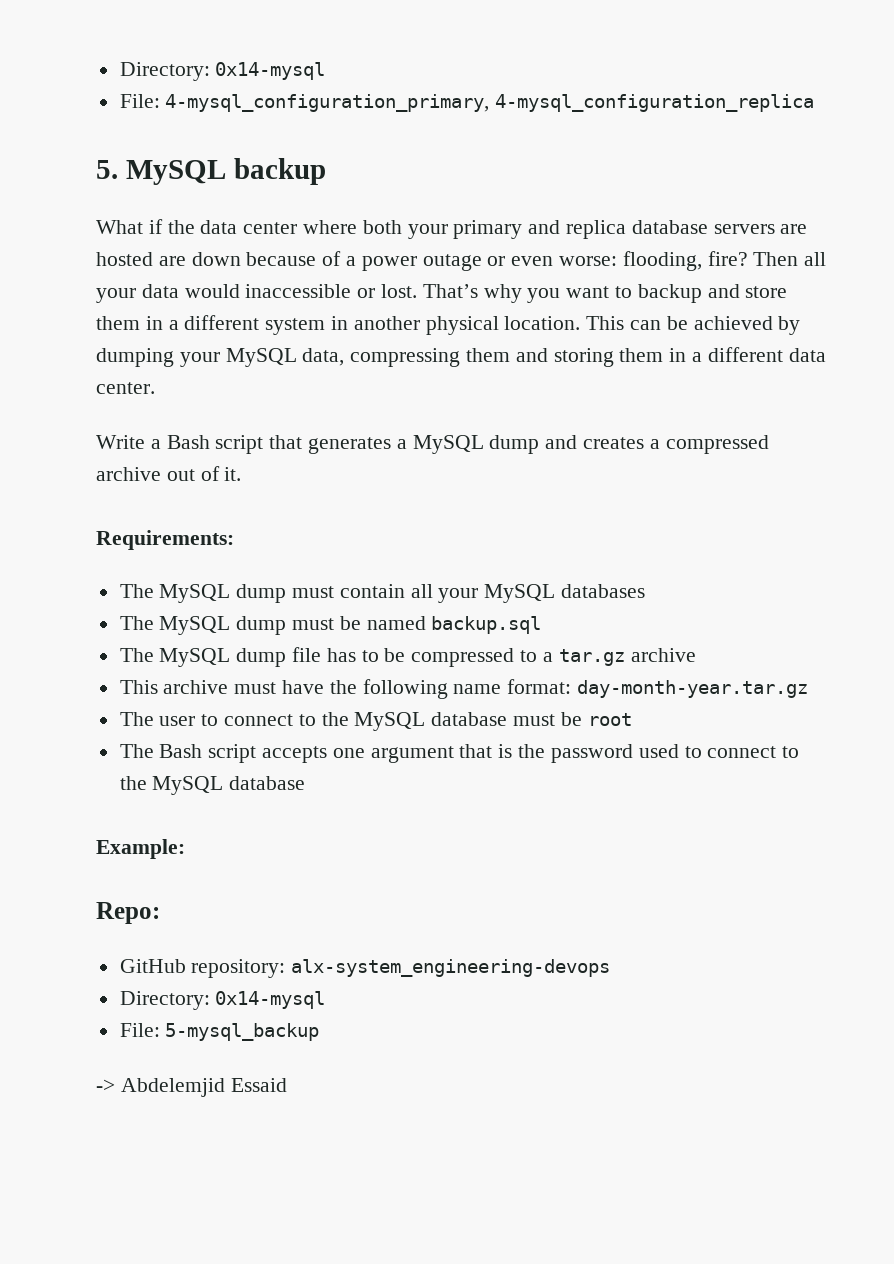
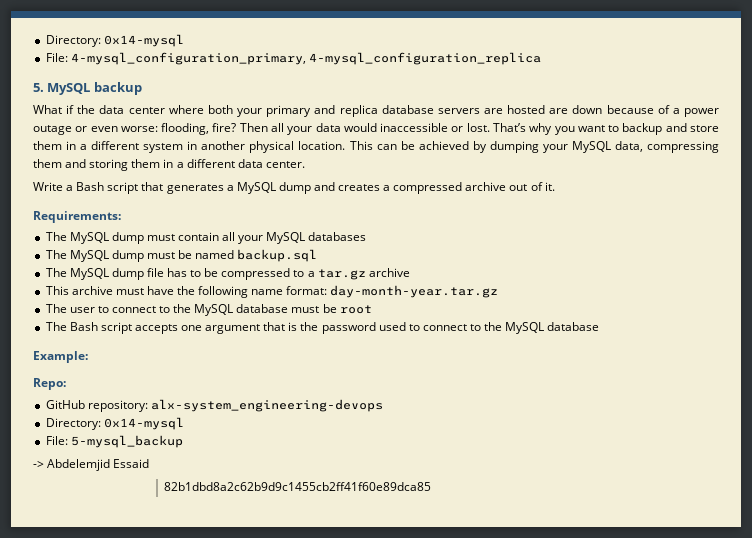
(287, 1085) none -> [163,482,431,491] // 82b1dbd8a2c62b9d9c1455cb2ff41f60e89dca85

